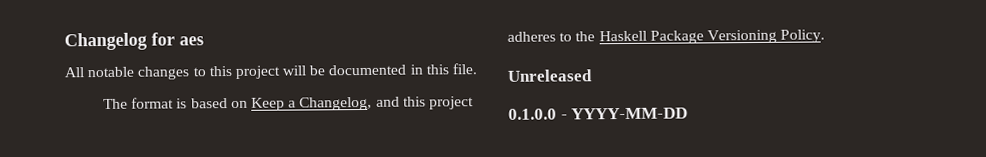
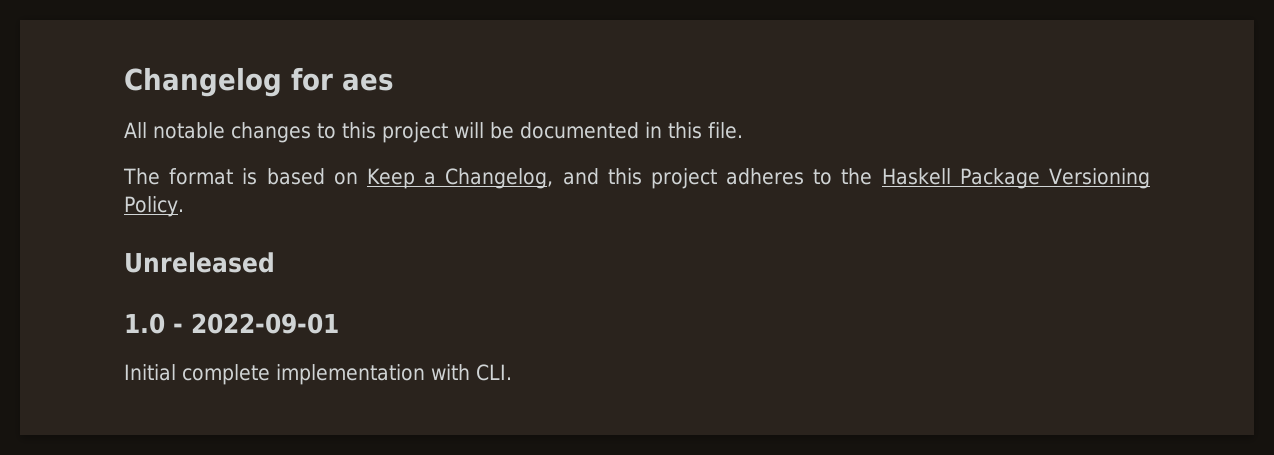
[508,107,689,120] 0.1.0.0 - YYYY-MM-DD -> [124,313,339,334] [124,364,512,385] 1.0 - 2022-09-01 // Initial complete implementation with CLI.

